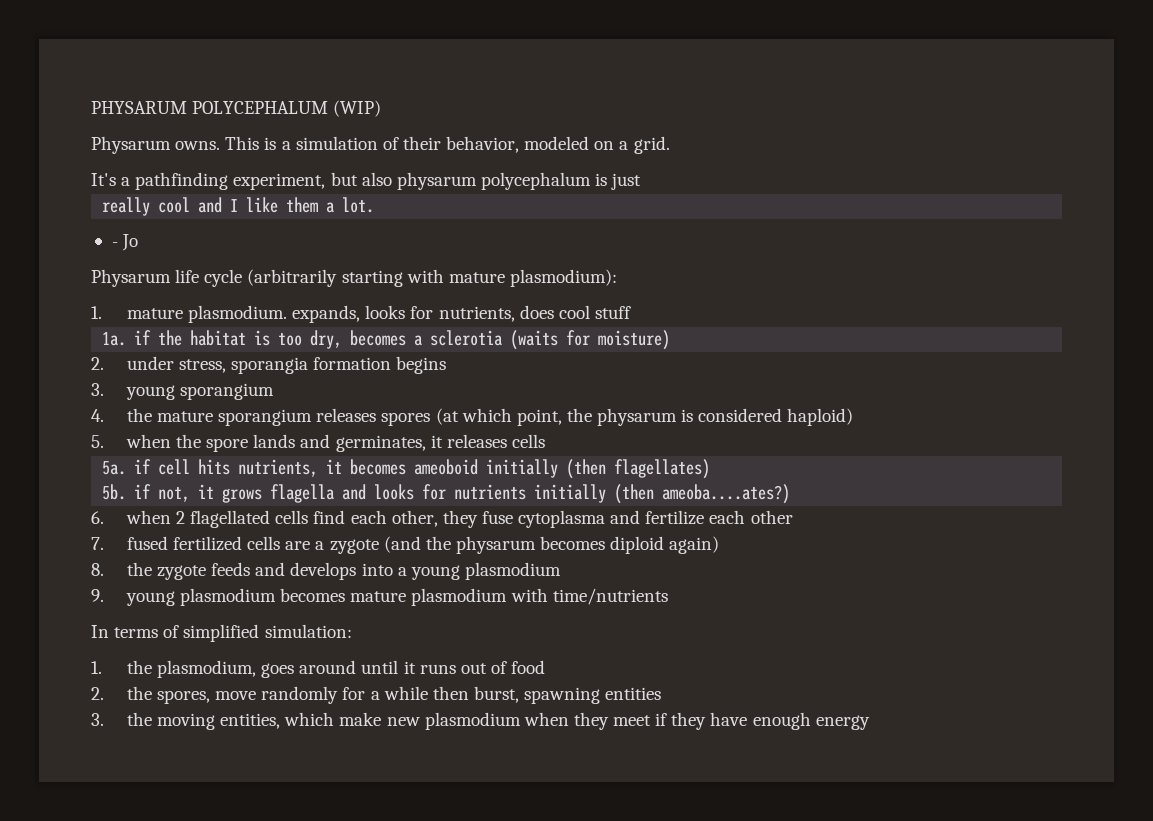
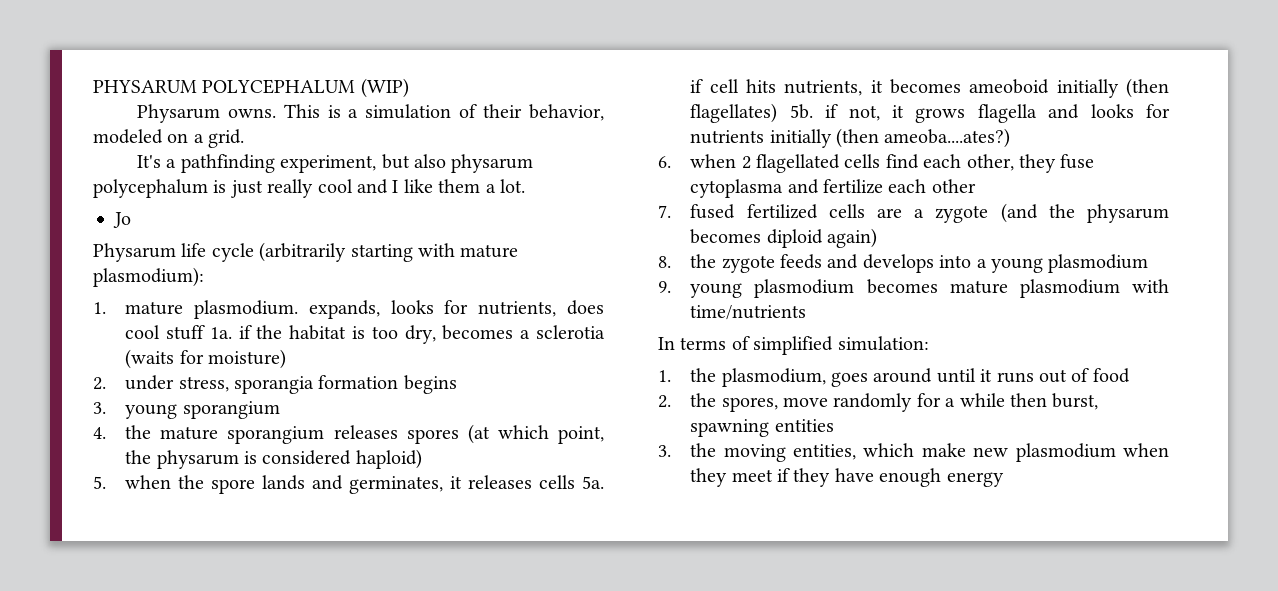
(642, 181) // -> (263, 189) none
[111,242,118,247] - -> (525, 186) none
(631, 312) // -> (206, 332) none
(545, 441) // -> (576, 482) none
(711, 469) // -> (778, 113) none

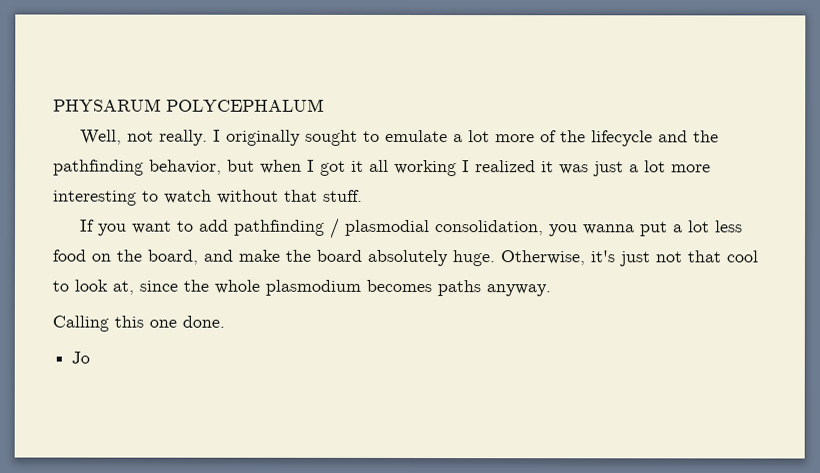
[360,78,409,98] [136,104,604,123] [93,129,245,148] [136,154,534,173] [93,179,525,198] [113,212,131,228] [93,242,519,262] [93,267,204,287] [93,300,604,319] [125,325,606,344] [125,349,287,369] [93,375,457,394] [93,401,280,419] [93,424,604,444] [125,449,422,469] [93,475,604,494] [690,78,1169,98] [690,103,1170,123] [690,128,1011,148] [658,154,1095,173] [690,179,976,198] [658,203,1169,223] [690,228,878,248] [658,254,1149,273] [658,279,1169,298] [690,305,807,320] [658,336,929,355] [658,368,1130,387] [658,393,1099,412] [690,419,834,437] [658,443,1169,462] [690,468,1004,487] (WIP) // Physarum owns. This is a simulation of their behavior, modeled on a grid. // It's a pathfinding experiment, but also physarum polycephalum is just really cool and I like them a lot. // Jo // Physarum life cycle (arbitrarily starting with mature plasmodium): // 1. mature plasmodium. expands, looks for nutrients, does cool stuff 1a. if the habitat is too dry, becomes a sclerotia (waits for moisture) // 2. under stress, sporangia formation begins // 3. young sporangium // 4. the mature sporangium releases spores (at which point, the physarum is considered haploid) // 5. when the spore lands and germinates, it releases cells 5a. if cell hits nutrients, it becomes ameoboid initially (then flagellates) 5b. if not, it grows flagella and looks for nutrients initially (then ameoba....ates?) // 6. when 2 flagellated cells find each other, they fuse cytoplasma and fertilize each other // 7. fused fertilized cells are a zygote (and the physarum becomes diploid again) // 8. the zygote feeds and develops into a young plasmodium // 9. young plasmodium becomes mature plasmodium with time/nutrients // In terms of simplified simulation: // 1. the plasmodium, goes around until it runs out of food // 2. the spores, move randomly for a while then burst, spawning entities // 3. the moving entities, which make new plasmodium when they meet if they have enough energy -> [79,129,719,147] [53,159,711,177] [53,189,363,206] [79,217,743,239] [52,249,758,267] [52,279,551,297] [52,315,225,332] [71,351,91,364] // Well, not really. I originally sought to emulate a lot more of the lifecycle and the pathfinding behavior, but when I got it all working I realized it was just a lot more interesting to watch without that stuff. // If you want to add pathfinding / plasmodial consolidation, you wanna put a lot less food on the board, and make the board absolutely huge. Otherwise, it's just not that cool to look at, since the whole plasmodium becomes paths anyway. // Calling this one done. // Jo

